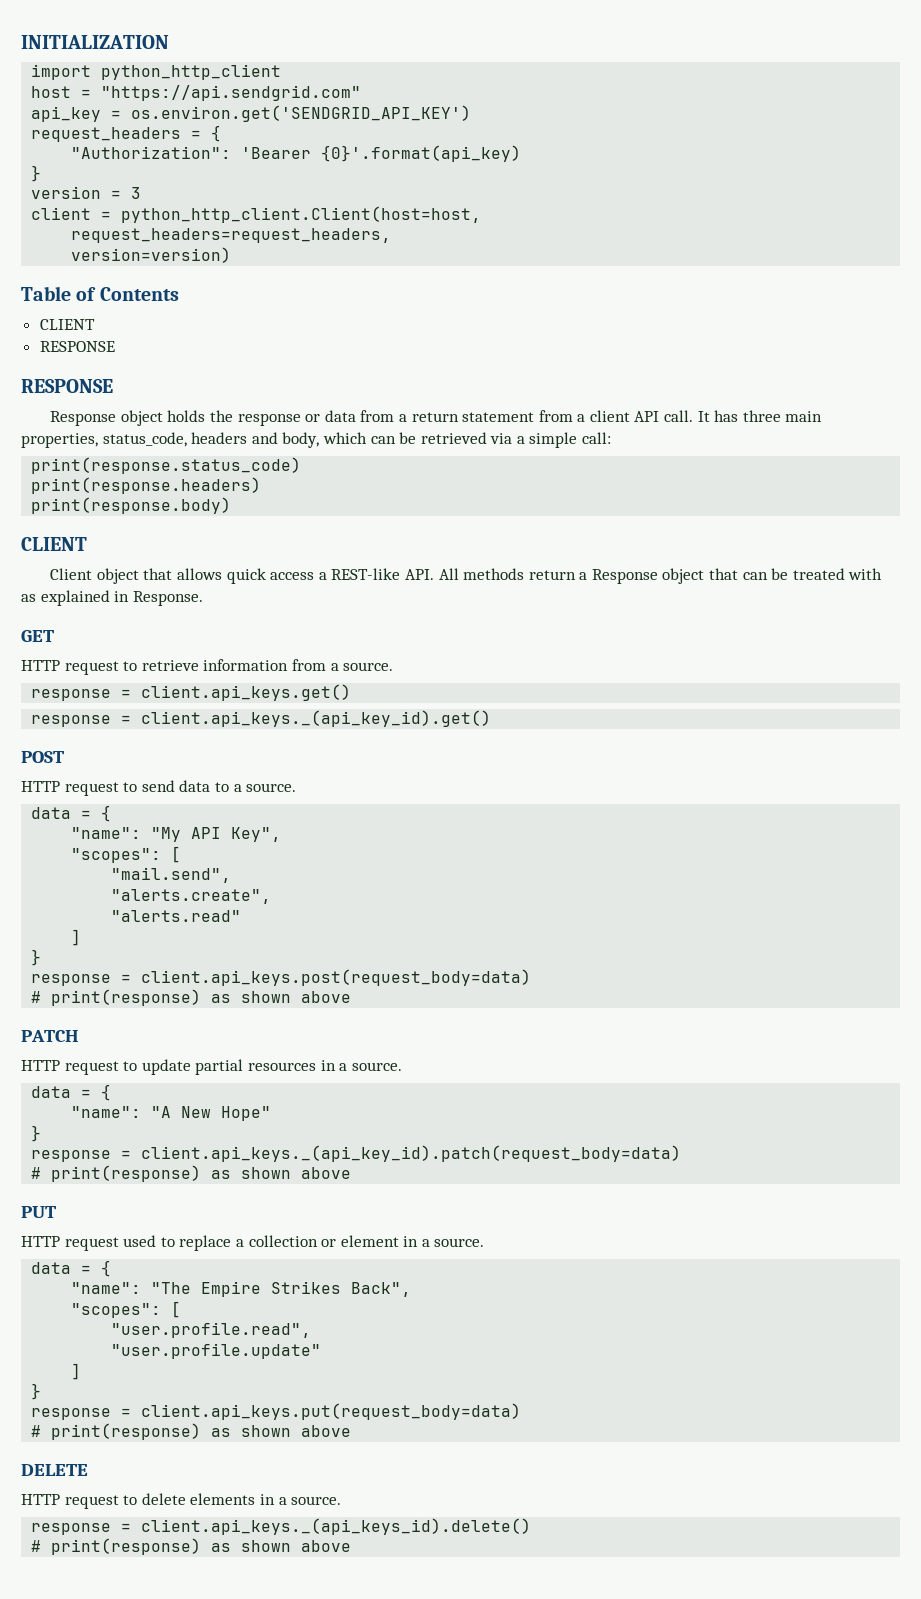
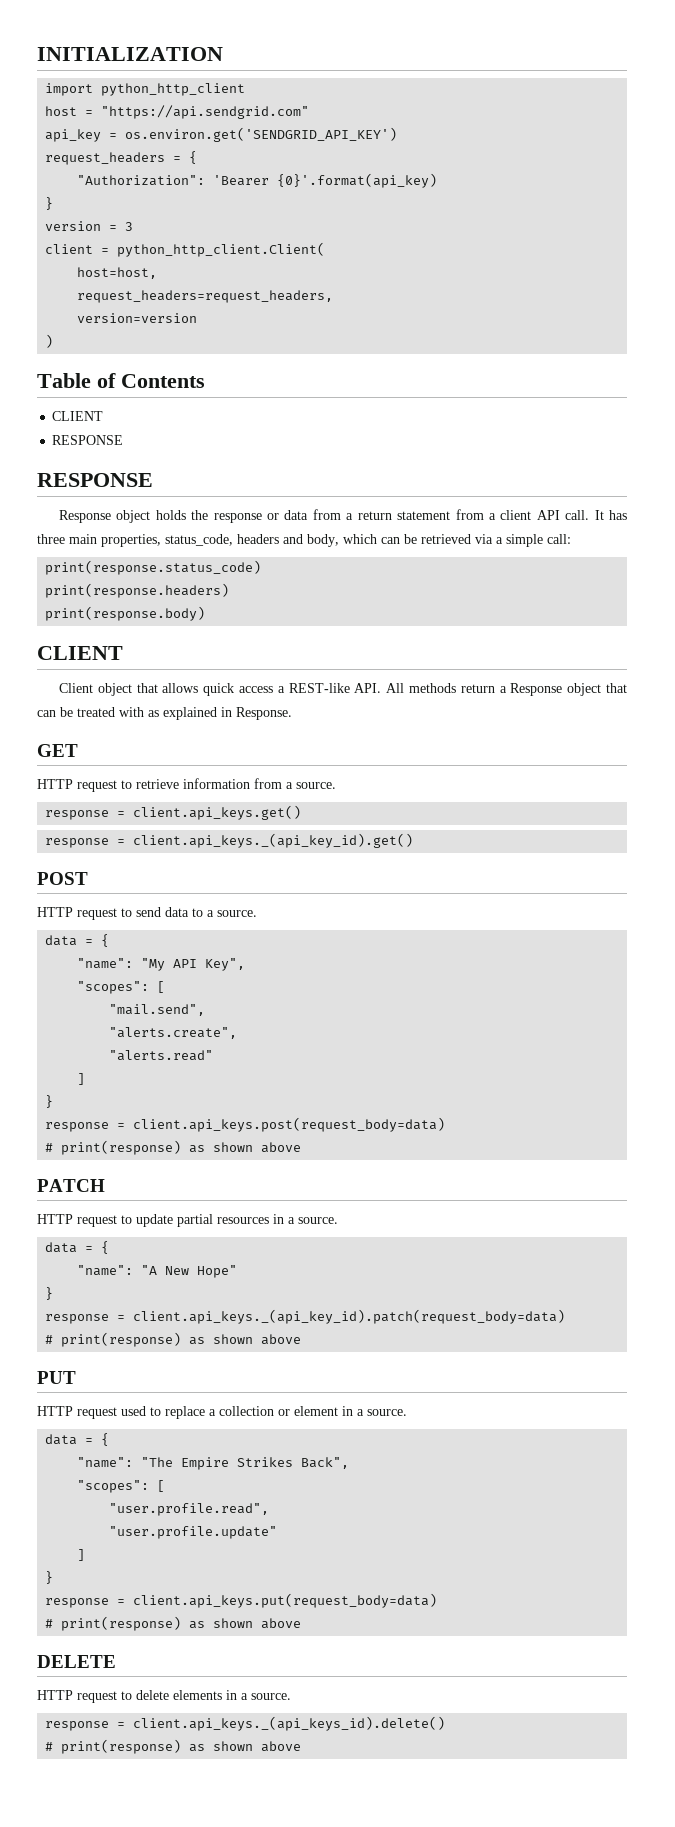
[121,206,482,223] python_http_client.Client(host=host, -> [117,242,326,257] [77,267,158,279] python_http_client.Client( // host=host,
[71,247,232,263] version=version) -> [77,313,198,323] [45,334,54,348] version=version // )

